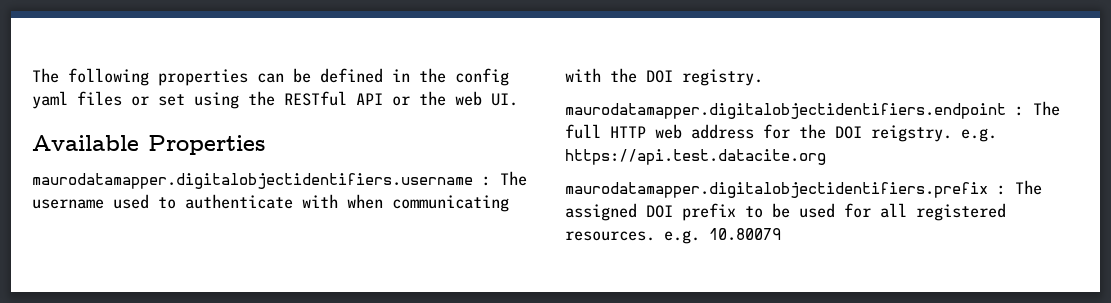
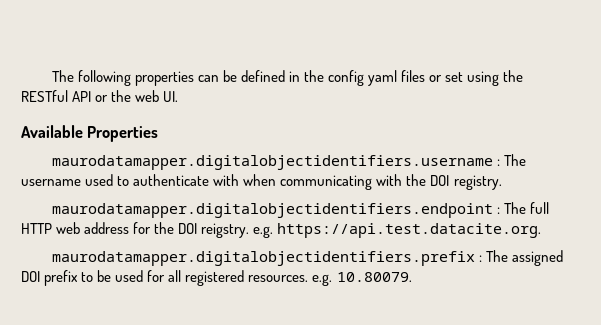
[565,149,826,165] https://api.test.datacite.org -> [277,223,542,238] https://api.test.datacite.org.
[709,228,781,240] 10.80079 -> [336,272,412,282] 10.80079.

